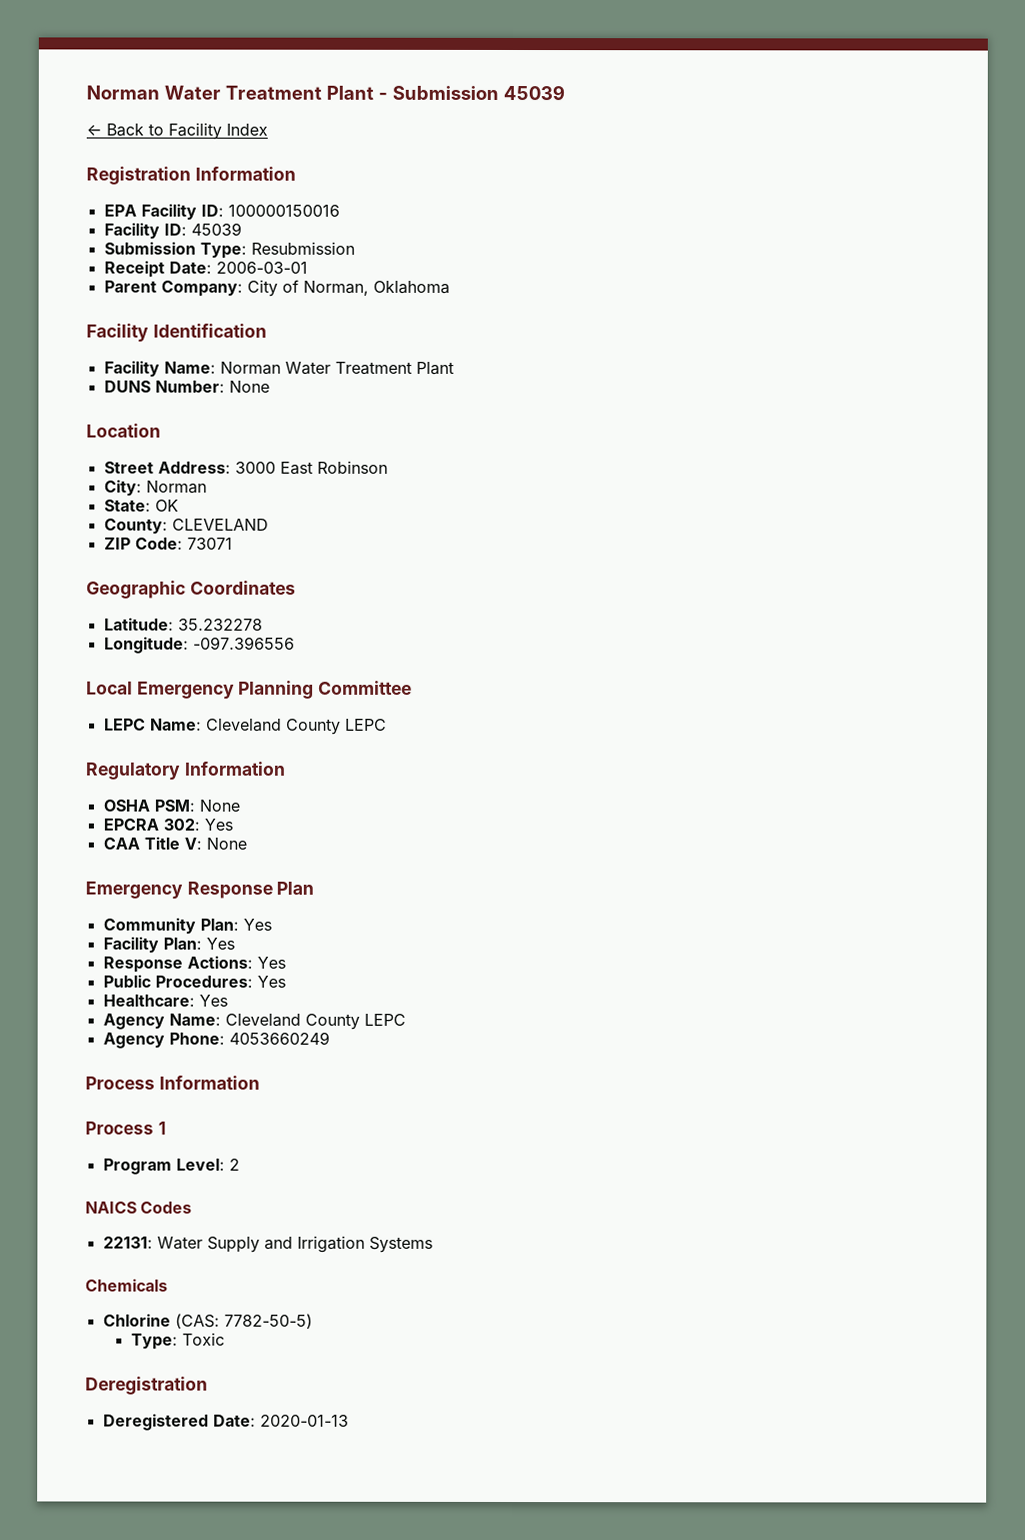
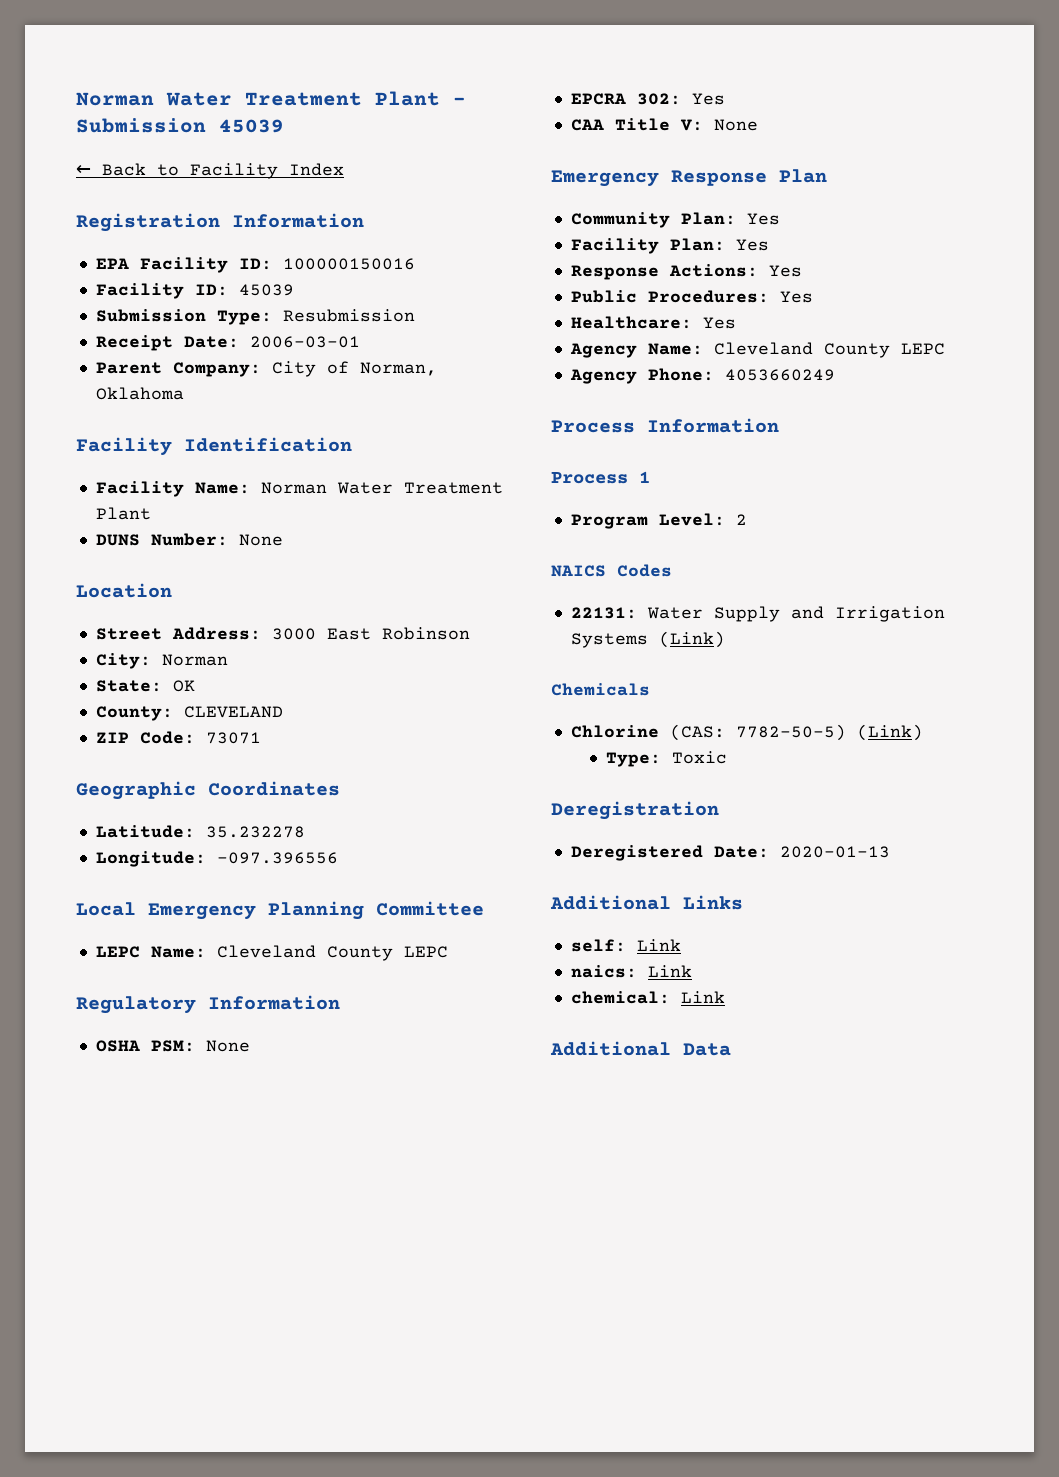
(433, 1244) none -> [658,631,725,648] (Link)
(313, 1321) none -> [856,724,923,741] (Link)
(349, 1420) none -> [550,895,743,910] [570,939,681,952] [570,965,692,978] [570,991,725,1004] [550,1041,731,1056] // Additional Links // self: Link // naics: Link // chemical: Link // Additional Data

